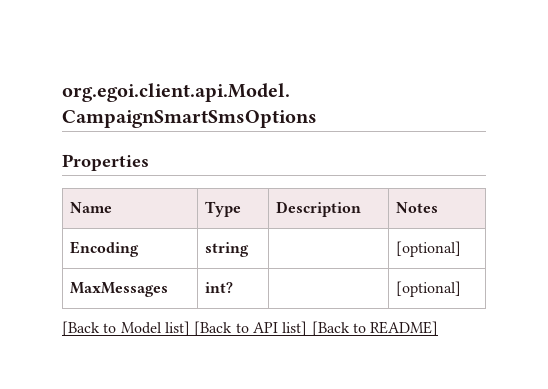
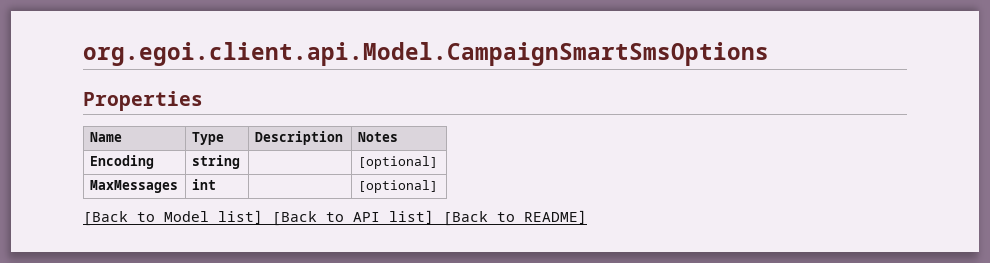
[205,282,234,293] int? -> [191,179,216,190] int

